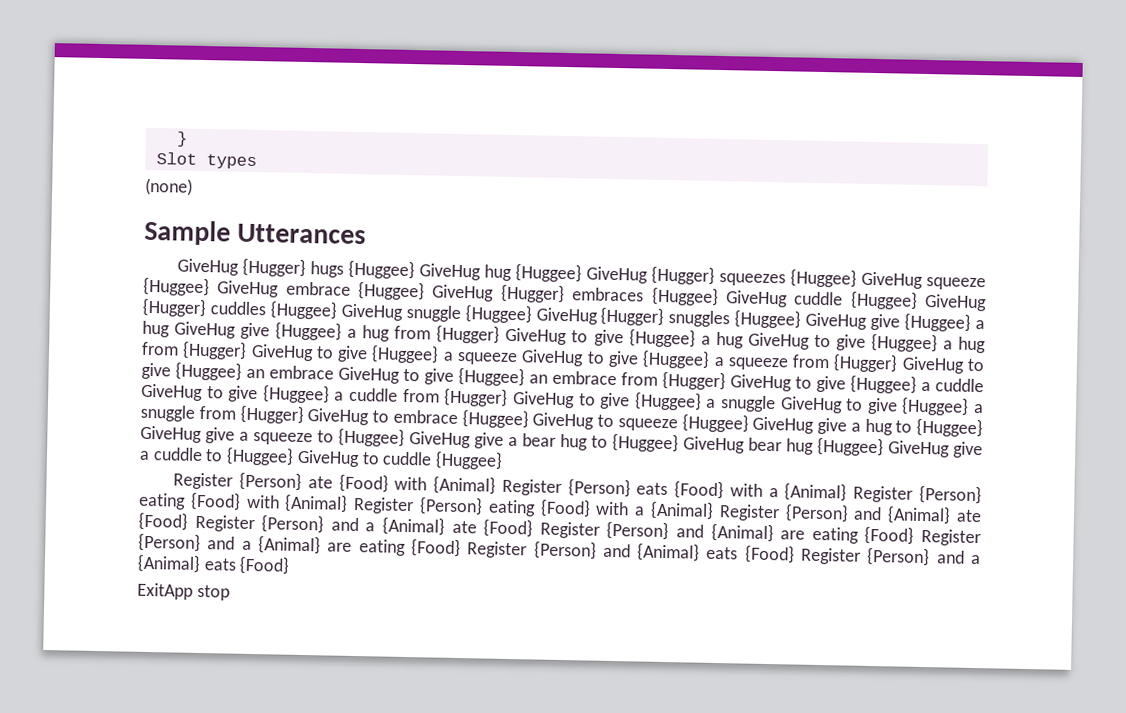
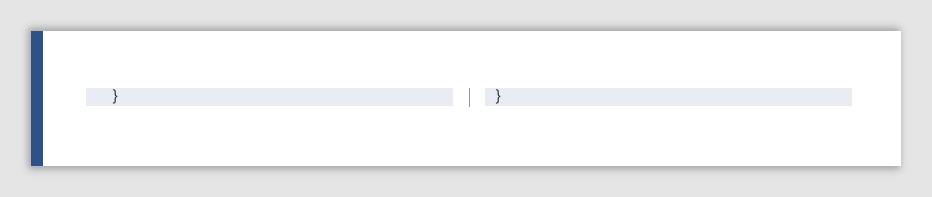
[155,152,257,170] [145,177,193,196] [144,219,367,246] [177,257,986,291] [143,276,988,312] [142,297,985,332] [142,320,987,354] [141,340,985,374] [141,361,984,394] [141,383,984,416] [140,404,983,438] [140,425,983,459] [139,446,504,470] [173,471,983,505] [138,491,982,525] [138,511,982,547] [138,532,981,567] [137,553,291,575] [137,582,230,601] Slot types // (none) // Sample Utterances // GiveHug {Hugger} hugs {Huggee} GiveHug hug {Huggee} GiveHug {Hugger} squeezes {Huggee} GiveHug squeeze {Huggee} GiveHug embrace {Huggee} GiveHug {Hugger} embraces {Huggee} GiveHug cuddle {Huggee} GiveHug {Hugger} cuddles {Huggee} GiveHug snuggle {Huggee} GiveHug {Hugger} snuggles {Huggee} GiveHug give {Huggee} a hug GiveHug give {Huggee} a hug from {Hugger} GiveHug to give {Huggee} a hug GiveHug to give {Huggee} a hug from {Hugger} GiveHug to give {Huggee} a squeeze GiveHug to give {Huggee} a squeeze from {Hugger} GiveHug to give {Huggee} an embrace GiveHug to give {Huggee} an embrace from {Hugger} GiveHug to give {Huggee} a cuddle GiveHug to give {Huggee} a cuddle from {Hugger} GiveHug to give {Huggee} a snuggle GiveHug to give {Huggee} a snuggle from {Hugger} GiveHug to embrace {Huggee} GiveHug to squeeze {Huggee} GiveHug give a hug to {Huggee} GiveHug give a squeeze to {Huggee} GiveHug give a bear hug to {Huggee} GiveHug bear hug {Huggee} GiveHug give a cuddle to {Huggee} GiveHug to cuddle {Huggee} // Register {Person} ate {Food} with {Animal} Register {Person} eats {Food} with a {Animal} Register {Person} eating {Food} with {Animal} Register {Person} eating {Food} with a {Animal} Register {Person} and {Animal} ate {Food} Register {Person} and a {Animal} ate {Food} Register {Person} and {Animal} are eating {Food} Register {Person} and a {Animal} are eating {Food} Register {Person} and {Animal} eats {Food} Register {Person} and a {Animal} eats {Food} // ExitApp stop -> [493,89,502,104] }

